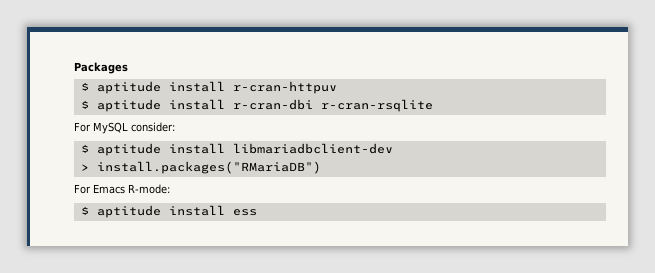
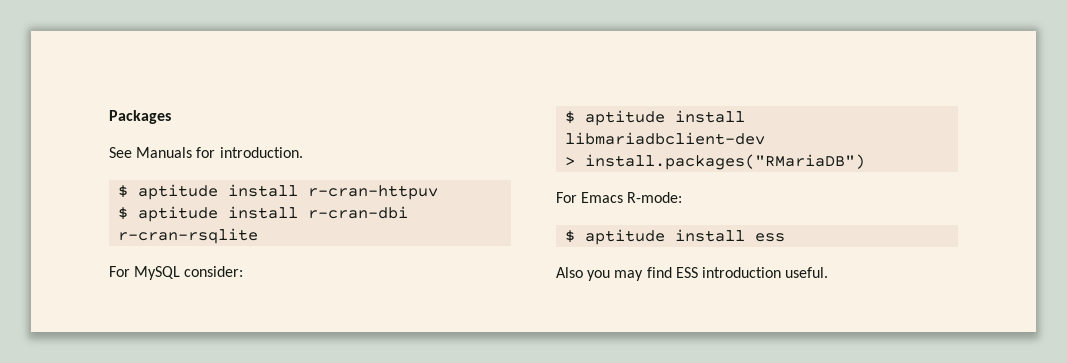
(128, 68) none -> [109,147,303,158] // See Manuals for introduction.
(257, 212) none -> [556,267,829,281] // Also you may find ESS introduction useful.

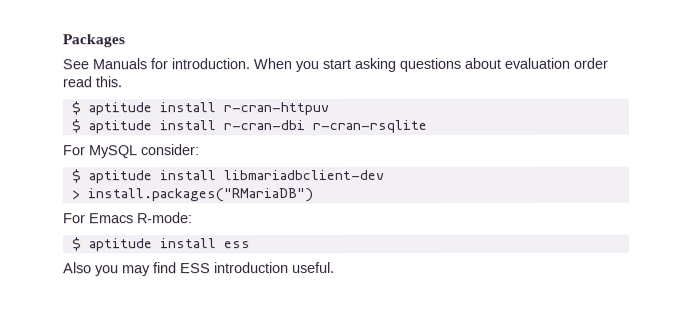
(303, 152) none -> [253,57,608,73] [62,76,122,88] When you start asking questions about evaluation order read this.

